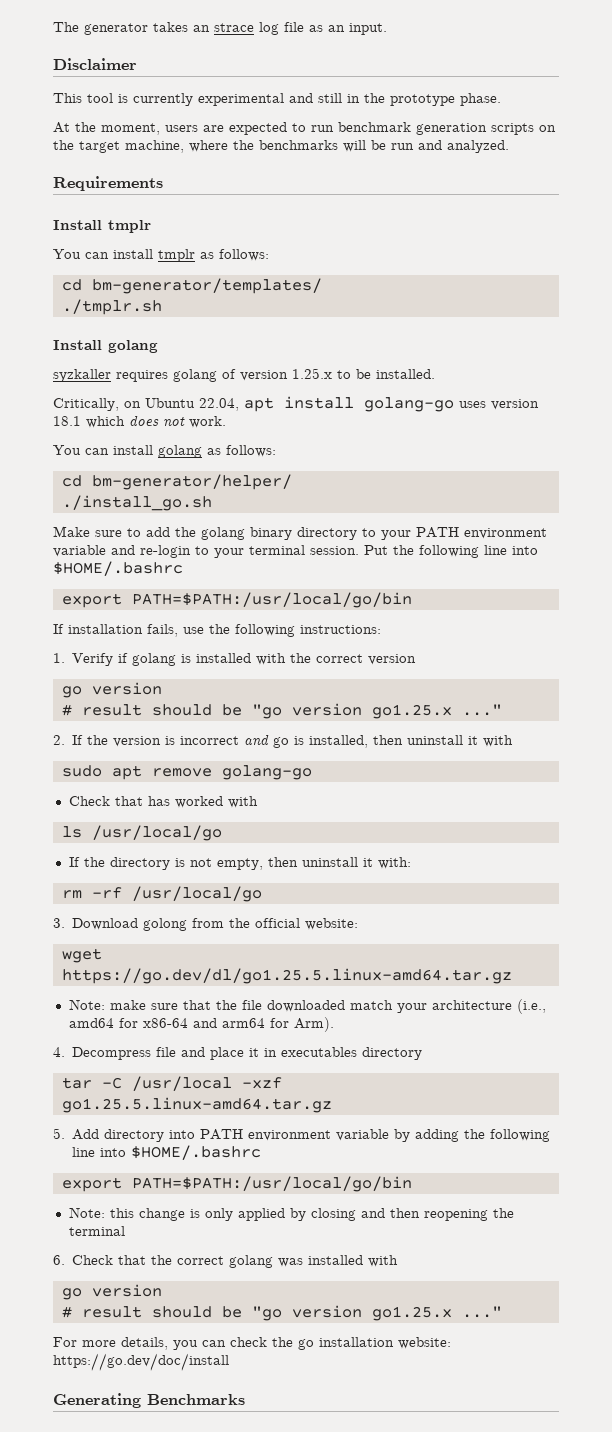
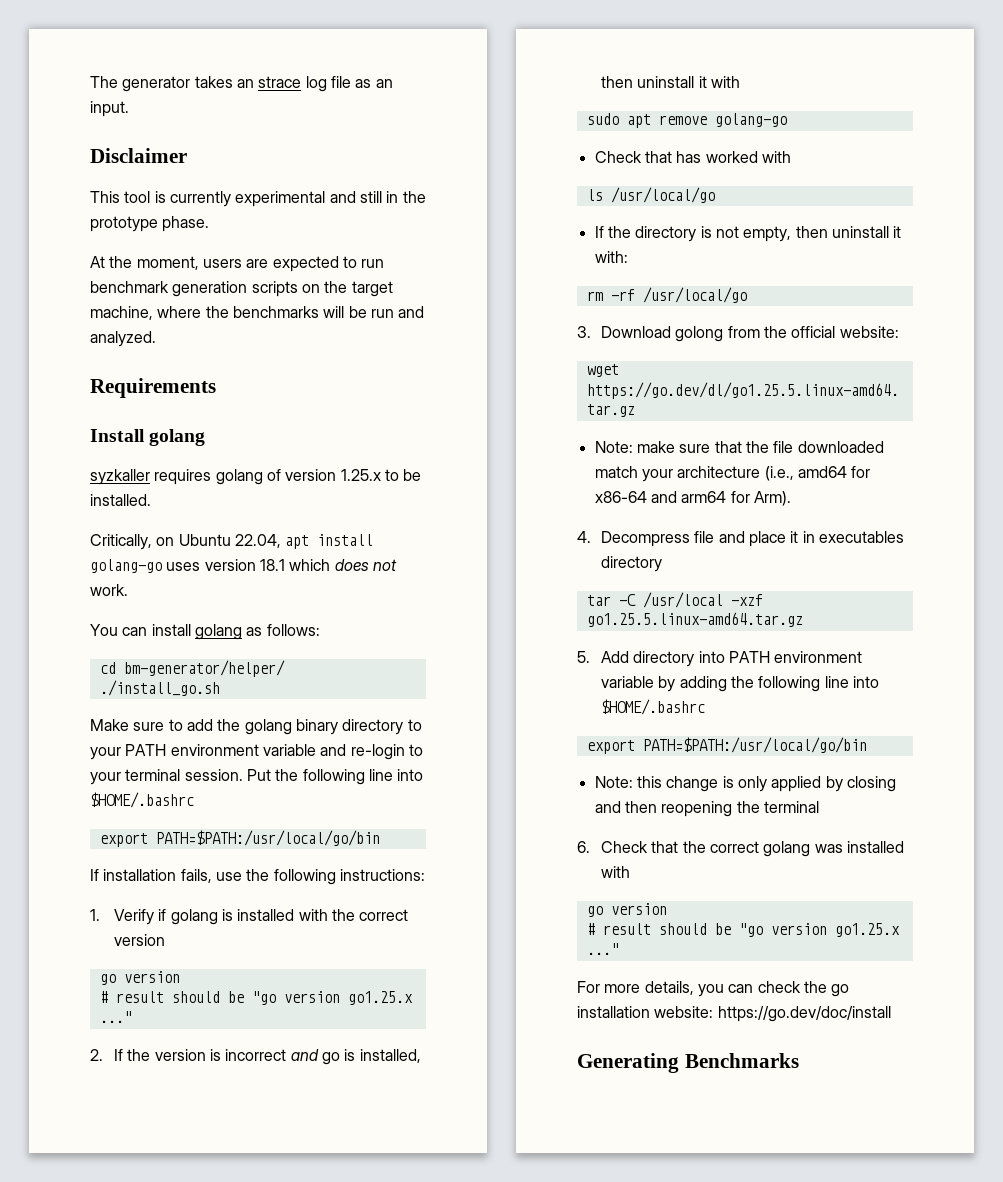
[53,220,151,233] [53,249,269,262] [61,278,322,294] [61,299,162,315] // Install tmplr // You can install tmplr as follows: // cd bm-generator/templates/ // ./tmplr.sh -> (216, 388) none

